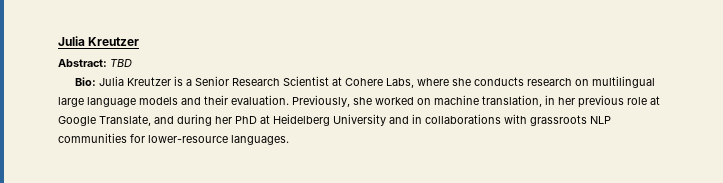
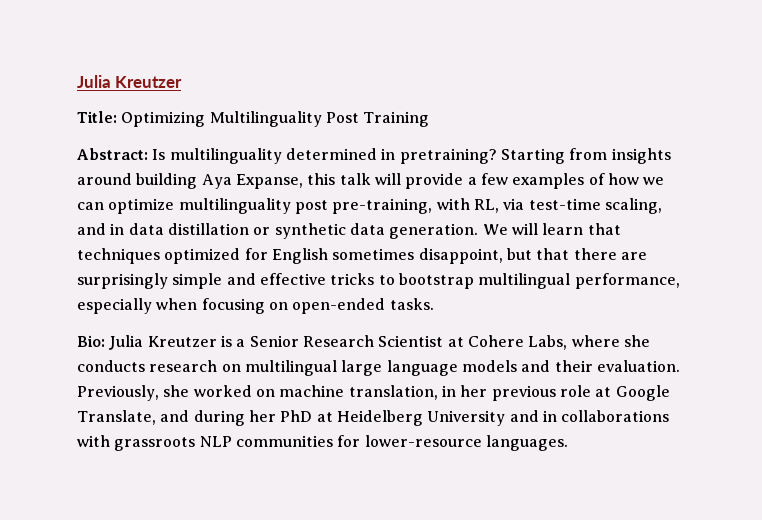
[58,59,132,67] Abstract: TBD -> [77,111,430,127] [77,148,671,164] [77,173,665,189] [77,198,662,214] [77,223,621,239] [77,248,647,264] [77,273,680,289] [77,298,434,314] Title: Optimizing Multilinguality Post Training // Abstract: Is multilinguality determined in pretraining? Starting from insights around building Aya Expanse, this talk will provide a few examples of how we can optimize multilinguality post pre-training, with RL, via test-time scaling, and in data distillation or synthetic data generation. We will learn that techniques optimized for English sometimes disappoint, but that there are surprisingly simple and effective tricks to bootstrap multilingual performance, especially when focusing on open-ended tasks.

